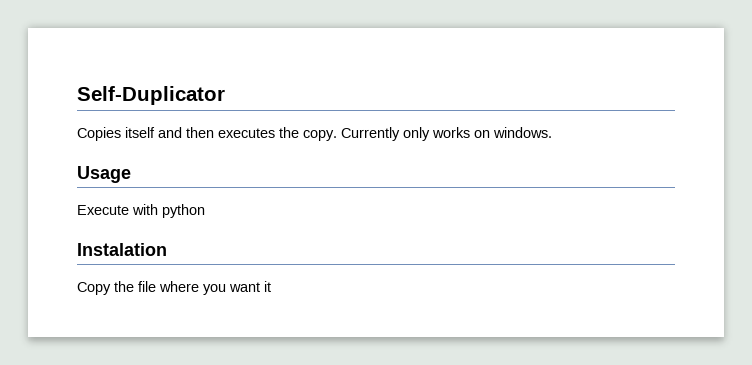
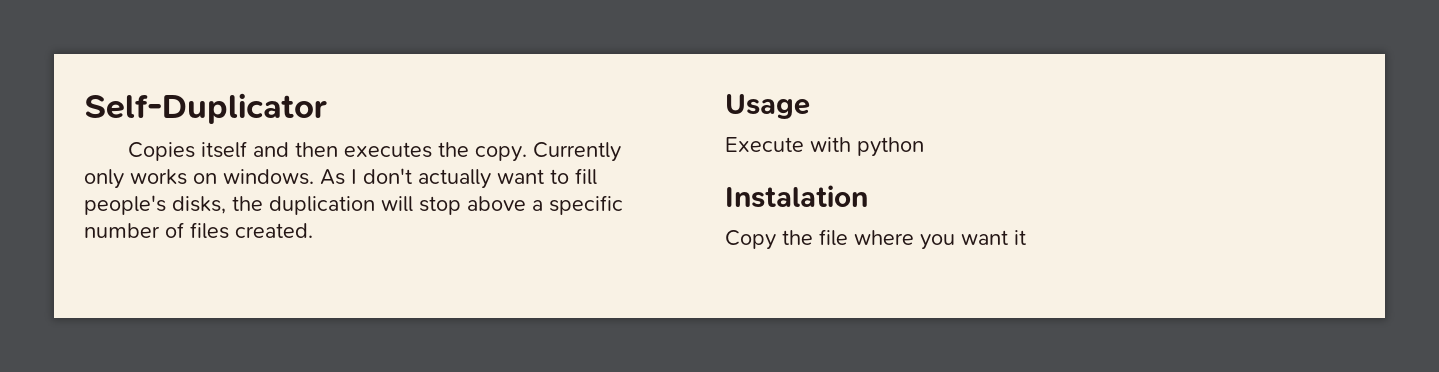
(552, 132) none -> [320,168,597,189] [84,195,623,215] [84,222,313,239] As I don't actually want to fill people's disks, the duplication will stop above a specific number of files created.

